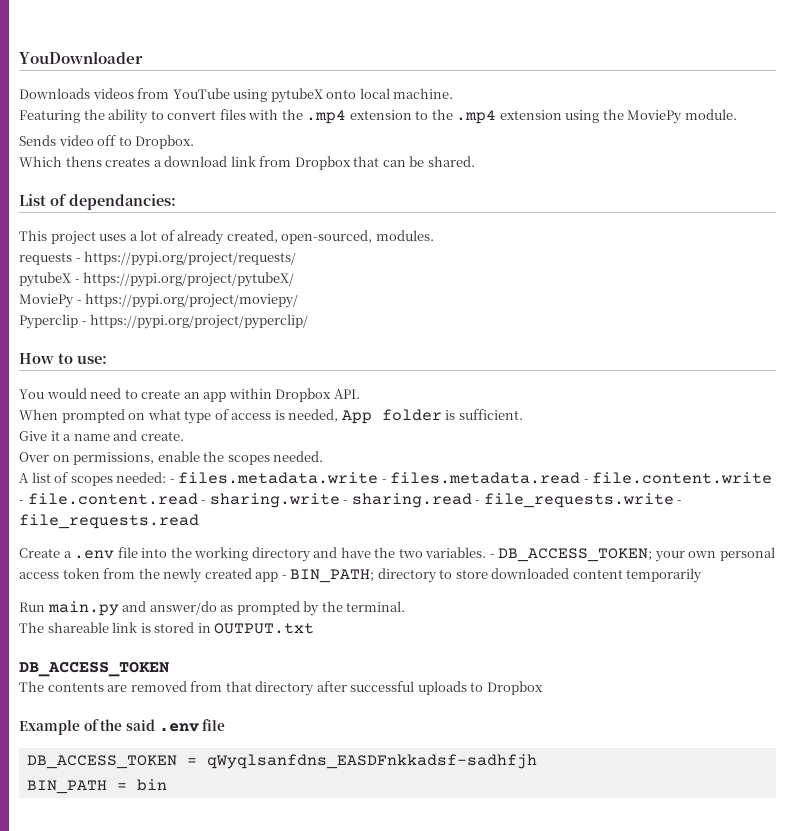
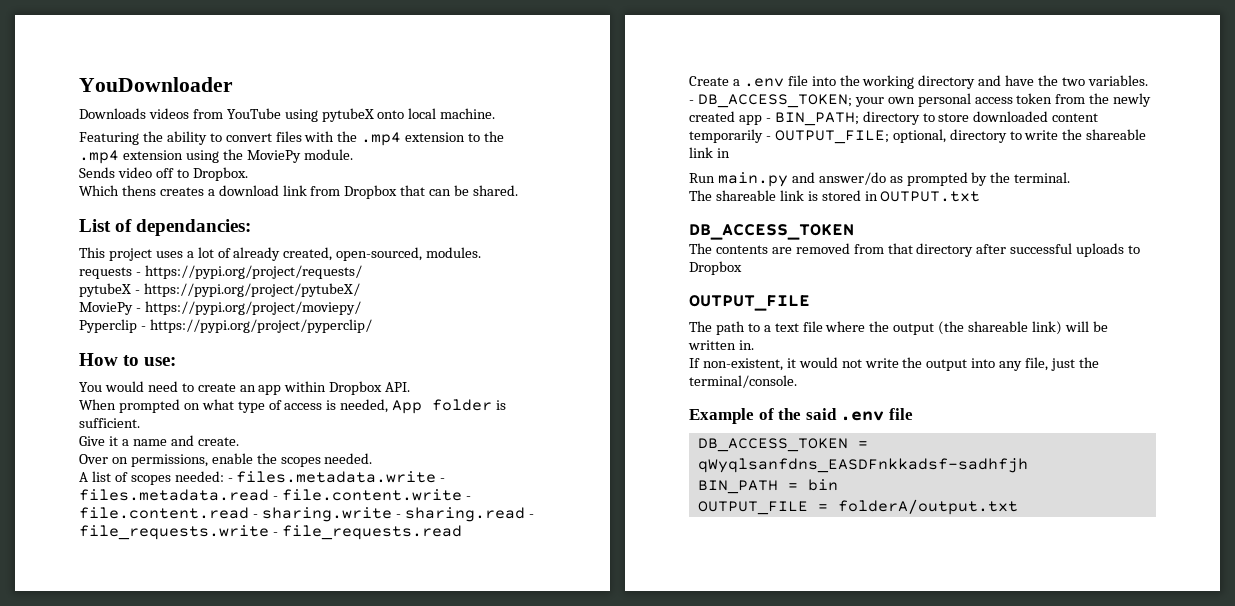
(703, 575) none -> [765,129,1147,144] [689,147,730,158] - OUTPUT_FILE; optional, directory to write the shareable link in
(543, 688) none -> [689,295,810,311] [689,321,1108,335] [688,340,754,350] [689,357,1099,371] [689,375,797,388] // OUTPUT_FILE // The path to a text file where the output (the shareable link) will be written in. // If non-existent, it would not write the output into any file, just the terminal/console.
(167, 785) none -> [697,499,1018,515] // OUTPUT_FILE = folderA/output.txt

